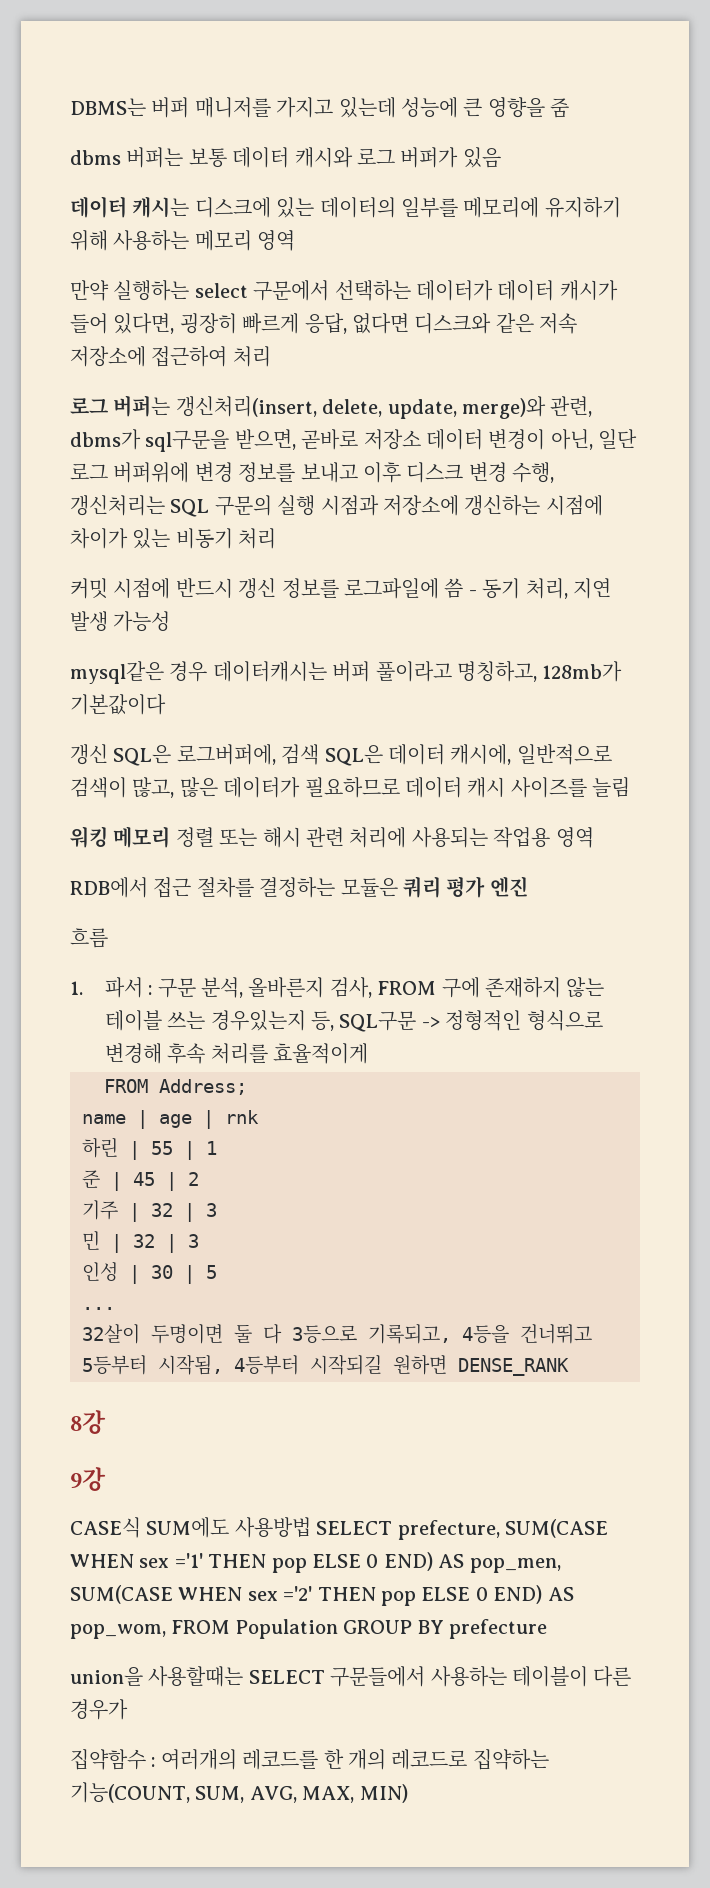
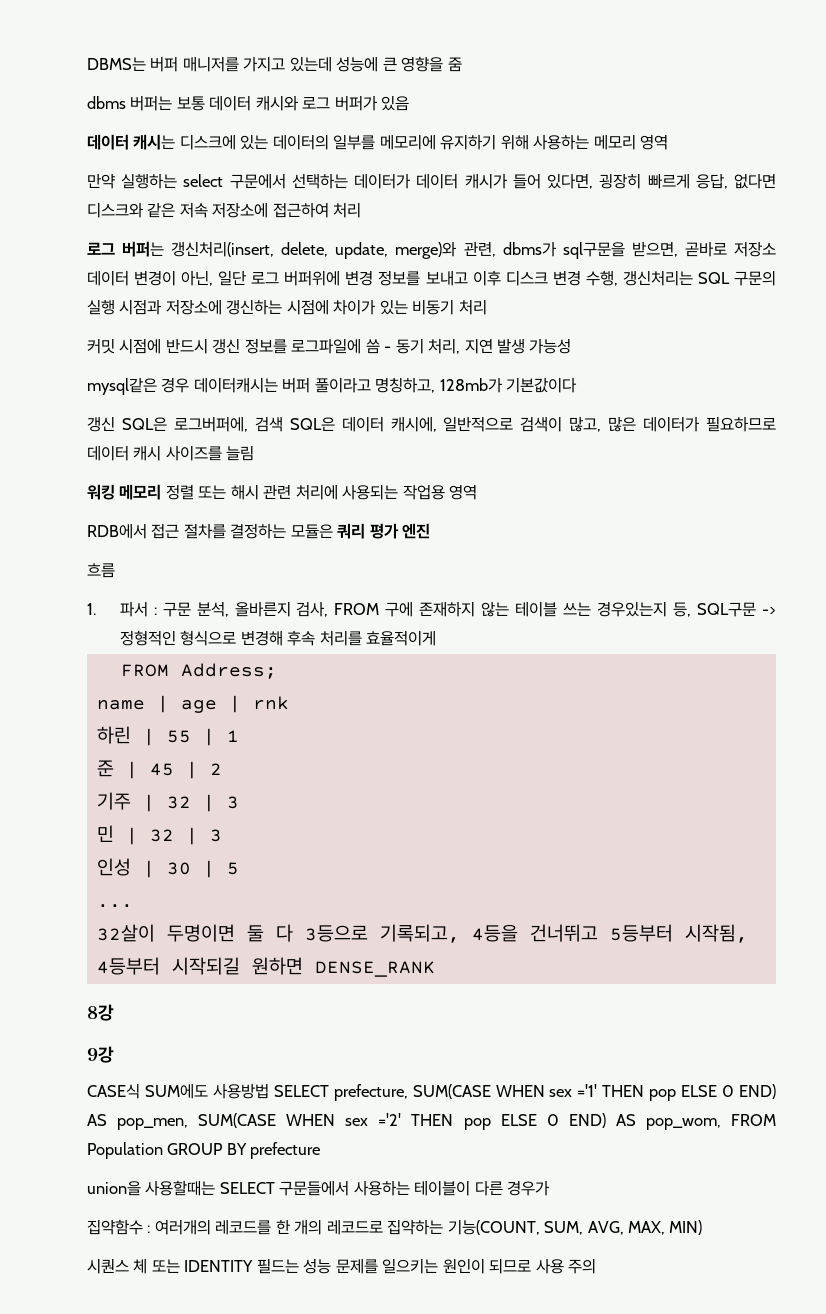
(408, 1793) none -> [87,1258,597,1274] // 시퀀스 체 또는 IDENTITY 필드는 성능 문제를 일으키는 원인이 되므로 사용 주의

